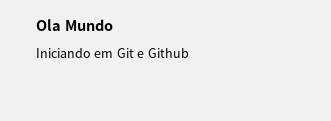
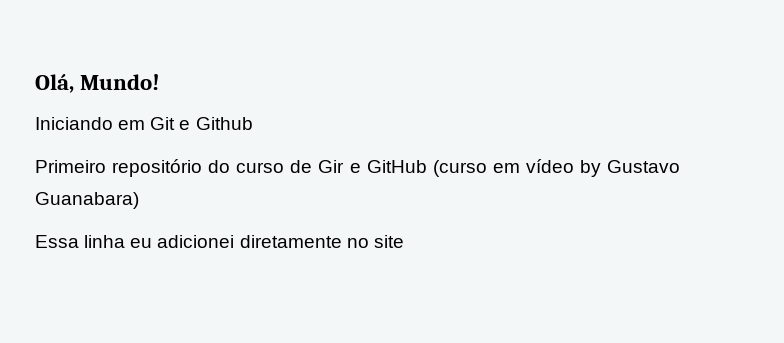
[36,19,113,31] Ola Mundo -> [35,74,161,93] Olá, Mundo!
(189, 53) none -> [35,159,680,177] [35,192,139,209] [35,235,404,248] // Primeiro repositório do curso de Gir e GitHub (curso em vídeo by Gustavo Guanabara) // Essa linha eu adicionei diretamente no site

